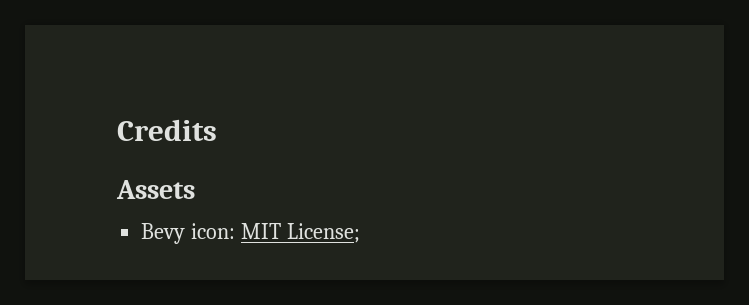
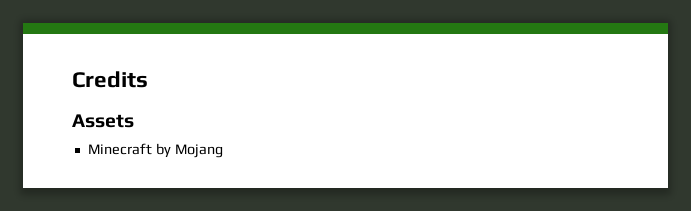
[141,223,361,244] Bevy icon: MIT License; -> [87,143,223,158] Minecraft by Mojang

